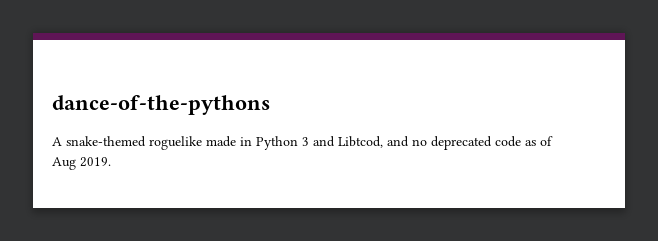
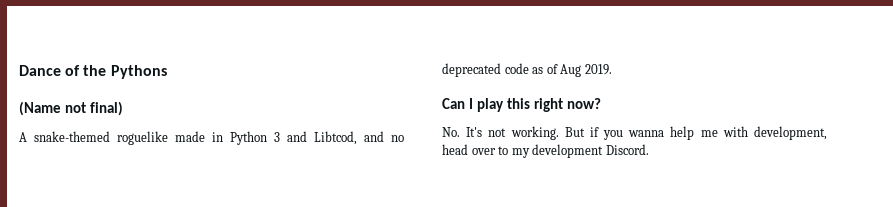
[52,95,270,115] dance-of-the-pythons -> [19,65,167,79] [19,101,124,116] Dance of the Pythons // (Name not final)
(111, 162) none -> [442,98,601,112] [442,126,827,140] [442,144,649,158] // Can I play this right now? // No. It's not working. But if you wanna help me with development, head over to my development Discord.

